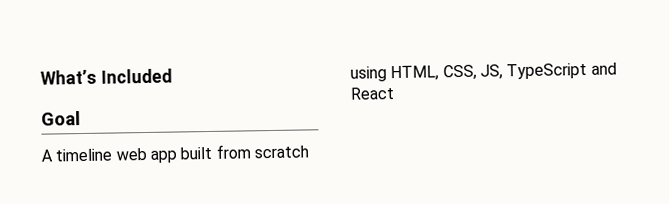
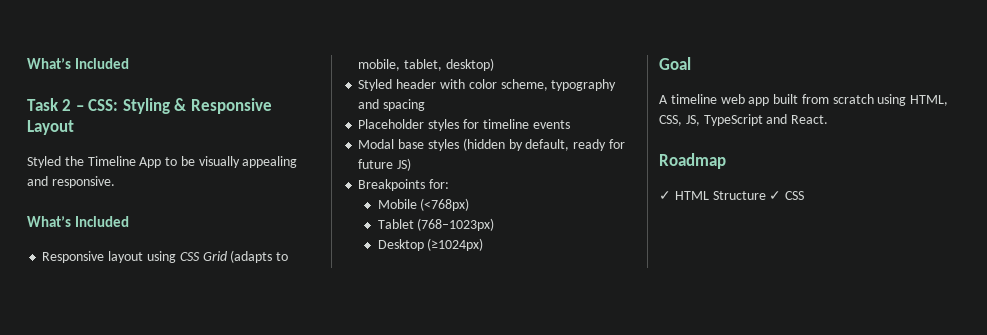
[40,68,172,85] What’s Included -> [27,58,130,69] [27,98,272,114] [27,120,74,135] [27,156,298,168] [27,176,115,188] [27,216,130,227] [42,250,289,263] [358,58,494,71] [358,79,617,91] [358,99,426,111] [358,119,570,131] [358,138,625,151] [358,158,412,171] [358,179,450,191] [377,198,470,211] [377,218,495,231] [377,238,484,251] What’s Included // Task 2 – CSS: Styling & Responsive Layout // Styled the Timeline App to be visually appealing and responsive. // What’s Included // Responsive layout using CSS Grid (adapts to mobile, tablet, desktop) // Styled header with color scheme, typography and spacing // Placeholder styles for timeline events // Modal base styles (hidden by default, ready for future JS) // Breakpoints for: // Mobile (<768px) // Tablet (768–1023px) // Desktop (≥1024px)
[350,87,394,100] React -> [791,115,829,124] [659,153,726,169] [659,191,805,200] React. // Roadmap // ✓ HTML Structure ✓ CSS

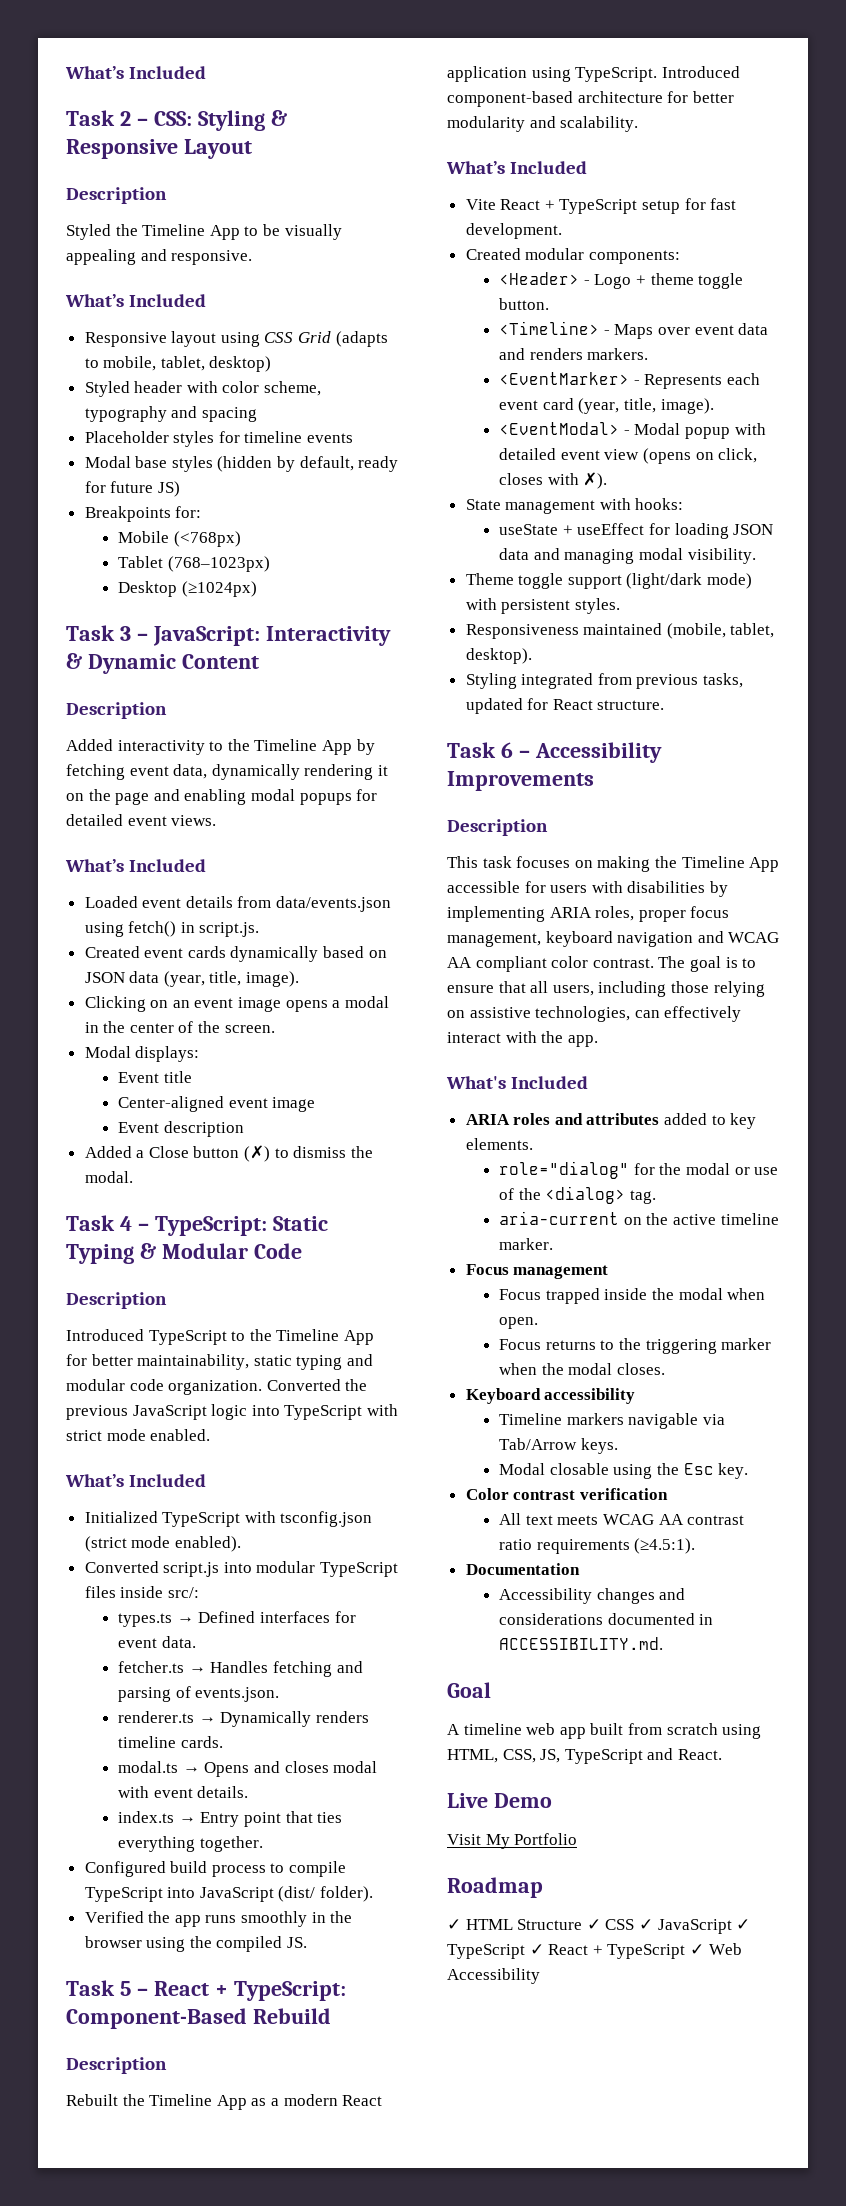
(74, 127) none -> [66,187,167,204] // Description
(484, 244) none -> [66,625,391,646] [66,653,259,674] [66,702,167,719] [66,739,375,755] [66,764,388,780] [66,789,378,805] [66,814,217,826] [65,859,207,872] [84,896,392,912] [84,921,260,937] [84,946,387,962] [84,971,300,987] [84,996,389,1012] [84,1021,275,1033] [84,1046,200,1062] [118,1071,192,1083] [118,1096,316,1112] [118,1121,244,1137] [84,1145,373,1162] [84,1171,133,1183] [66,1215,328,1236] [66,1243,302,1264] [66,1292,167,1309] [66,1329,374,1345] [66,1354,373,1370] [66,1379,368,1395] [66,1404,398,1420] [66,1429,211,1441] [65,1474,207,1487] [84,1511,373,1527] [84,1536,241,1552] [84,1561,399,1577] [84,1586,199,1598] [118,1611,356,1627] [118,1636,196,1648] [118,1661,363,1677] [118,1686,280,1702] [118,1711,370,1727] [118,1736,223,1748] [118,1761,378,1777] [118,1786,249,1798] [118,1811,343,1827] [118,1836,263,1852] [84,1861,347,1877] [84,1886,374,1902] [84,1911,353,1927] [84,1936,308,1952] [66,1980,346,2001] [66,2008,331,2029] [66,2057,167,2074] [66,2094,383,2110] [447,66,740,82] [447,91,734,107] [447,116,639,132] [446,161,588,174] [465,198,737,214] [465,223,562,239] [465,248,680,264] [499,272,744,289] [499,298,550,310] [499,321,769,339] [499,348,649,360] [499,372,761,389] [499,398,714,414] [499,422,766,439] [499,448,758,464] [499,472,608,489] [465,498,684,514] [499,523,774,539] [499,548,756,564] [465,573,753,589] [465,598,620,614] [465,623,775,639] [465,648,532,664] [465,673,744,689] [465,698,665,714] [447,742,662,763] [447,771,594,791] [447,819,548,836] [447,856,780,872] [447,881,728,897] [447,906,730,922] [447,931,780,947] [447,956,757,972] [447,981,765,997] [447,1006,742,1022] [447,1031,598,1047] [446,1076,589,1089] [465,1113,757,1129] [465,1138,533,1150] [499,1161,779,1179] [499,1186,657,1204] [499,1211,779,1225] [499,1238,554,1250] [465,1264,609,1279] [499,1288,766,1304] [499,1317,539,1329] [499,1338,772,1354] [499,1363,666,1375] [465,1388,636,1404] [499,1413,726,1429] [499,1438,618,1454] [499,1463,749,1479] [465,1488,668,1500] [499,1513,745,1525] [499,1538,696,1554] [465,1563,580,1575] [499,1588,686,1604] [499,1613,714,1625] [499,1637,664,1650] // Task 3 – JavaScript: Interactivity & Dynamic Content // Description // Added interactivity to the Timeline App by fetching event data, dynamically rendering it on the page and enabling modal popups for detailed event views. // What’s Included // Loaded event details from data/events.json using fetch() in script.js. // Created event cards dynamically based on JSON data (year, title, image). // Clicking on an event image opens a modal in the center of the screen. // Modal displays: // Event title // Center-aligned event image // Event description // Added a Close button (✗) to dismiss the modal. // Task 4 – TypeScript: Static Typing & Modular Code // Description // Introduced TypeScript to the Timeline App for better maintainability, static typing and modular code organization. Converted the previous JavaScript logic into TypeScript with strict mode enabled. // What’s Included // Initialized TypeScript with tsconfig.json (strict mode enabled). // Converted script.js into modular TypeScript files inside src/: // types.ts → Defined interfaces for event data. // fetcher.ts → Handles fetching and parsing of events.json. // renderer.ts → Dynamically renders timeline cards. // modal.ts → Opens and closes modal with event details. // index.ts → Entry point that ties everything together. // Configured build process to compile TypeScript into JavaScript (dist/ folder). // Verified the app runs smoothly in the browser using the compiled JS. // Task 5 – React + TypeScript: Component-Based Rebuild // Description // Rebuilt the Timeline App as a modern React application using TypeScript. Introduced component-based architecture for better modularity and scalability. // What’s Included // Vite React + TypeScript setup for fast development. // Created modular components: // <Header> - Logo + theme toggle button. // <Timeline> - Maps over event data and renders markers. // <EventMarker> - Represents each event card (year, title, image). // <EventModal> - Modal popup with detailed event view (opens on click, closes with ✗). // State management with hooks: // useState + useEffect for loading JSON data and managing modal visibility. // Theme toggle support (light/dark mode) with persistent styles. // Responsiveness maintained (mobile, tablet, desktop). // Styling integrated from previous tasks, updated for React structure. // Task 6 – Accessibility Improvements // Description // This task focuses on making the Timeline App accessible for users with disabilities by implementing ARIA roles, proper focus management, keyboard navigation and WCAG AA compliant color contrast. The goal is to ensure that all users, including those relying on assistive technologies, can effectively interact with the app. // What's Included // ARIA roles and attributes added to key elements. // role="dialog" for the modal or use of the <dialog> tag. // aria-current on the active timeline marker. // Focus management // Focus trapped inside the modal when open. // Focus returns to the triggering marker when the modal closes. // Keyboard accessibility // Timeline markers navigable via Tab/Arrow keys. // Modal closable using the Esc key. // Color contrast verification // All text meets WCAG AA contrast ratio requirements (≥4.5:1). // Documentation // Accessibility changes and considerations documented in ACCESSIBILITY.md.
(829, 119) none -> [447,1793,552,1808] [447,1833,578,1849] // Live Demo // Visit My Portfolio
(805, 195) none -> [638,1919,751,1934] [447,1943,742,1959] [447,1968,540,1984] ✓ JavaScript ✓ TypeScript ✓ React + TypeScript ✓ Web Accessibility

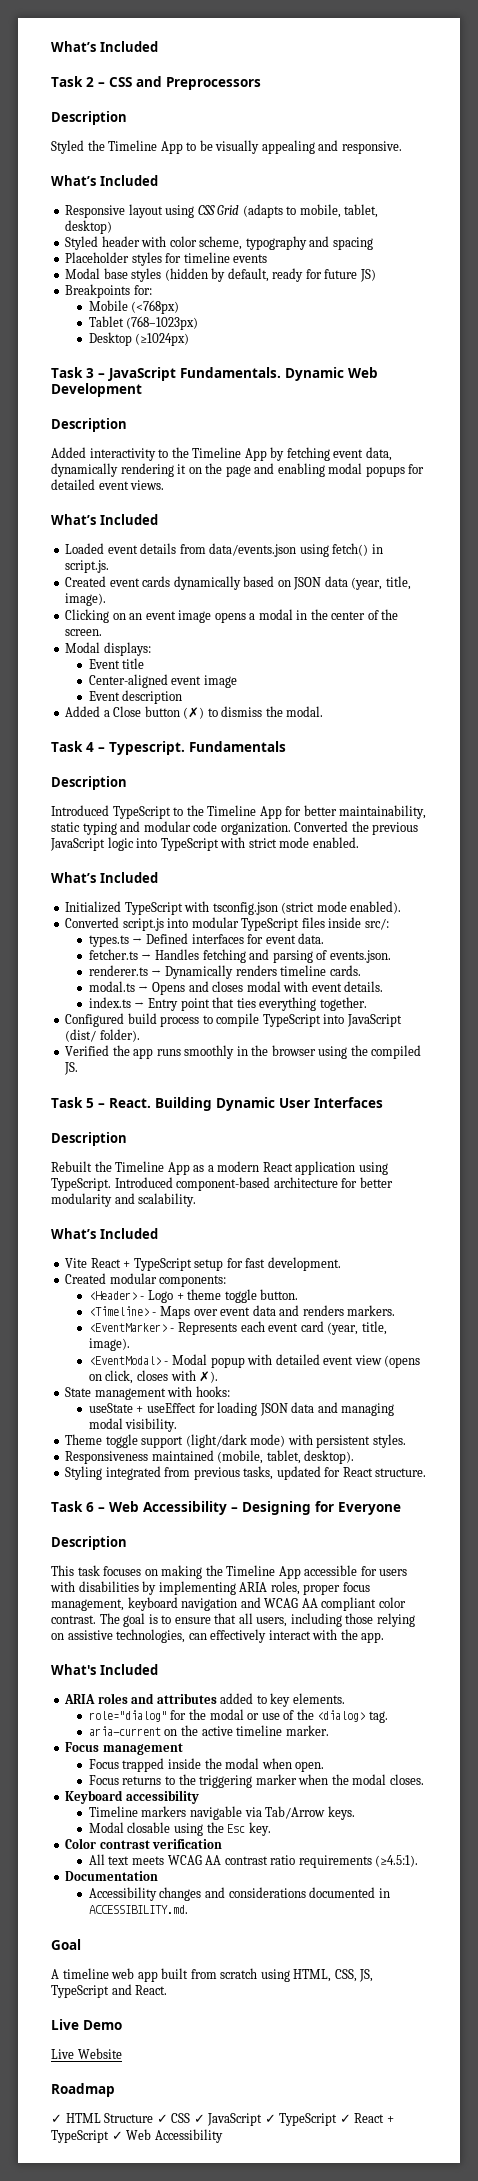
[153,110,287,131] [66,139,252,159] CSS: Styling & Responsive Layout -> [109,76,261,90] CSS and Preprocessors
[152,626,391,646] [66,653,259,674] JavaScript: Interactivity & Dynamic Content -> [108,367,378,381] [51,383,142,397] JavaScript Fundamentals. Dynamic Web Development
[154,1216,328,1236] [66,1243,302,1264] TypeScript: Static Typing & Modular Code -> [109,741,286,755] Typescript. Fundamentals
[153,1981,346,2001] [66,2008,331,2029] React + TypeScript: Component-Based Rebuild -> [109,1097,383,1111] React. Building Dynamic User Interfaces
[534,742,662,763] [447,771,594,791] Accessibility Improvements -> [109,1501,401,1515] Web Accessibility – Designing for Everyone
[447,1833,578,1849] Visit My Portfolio -> [51,2048,122,2059] Live Website

